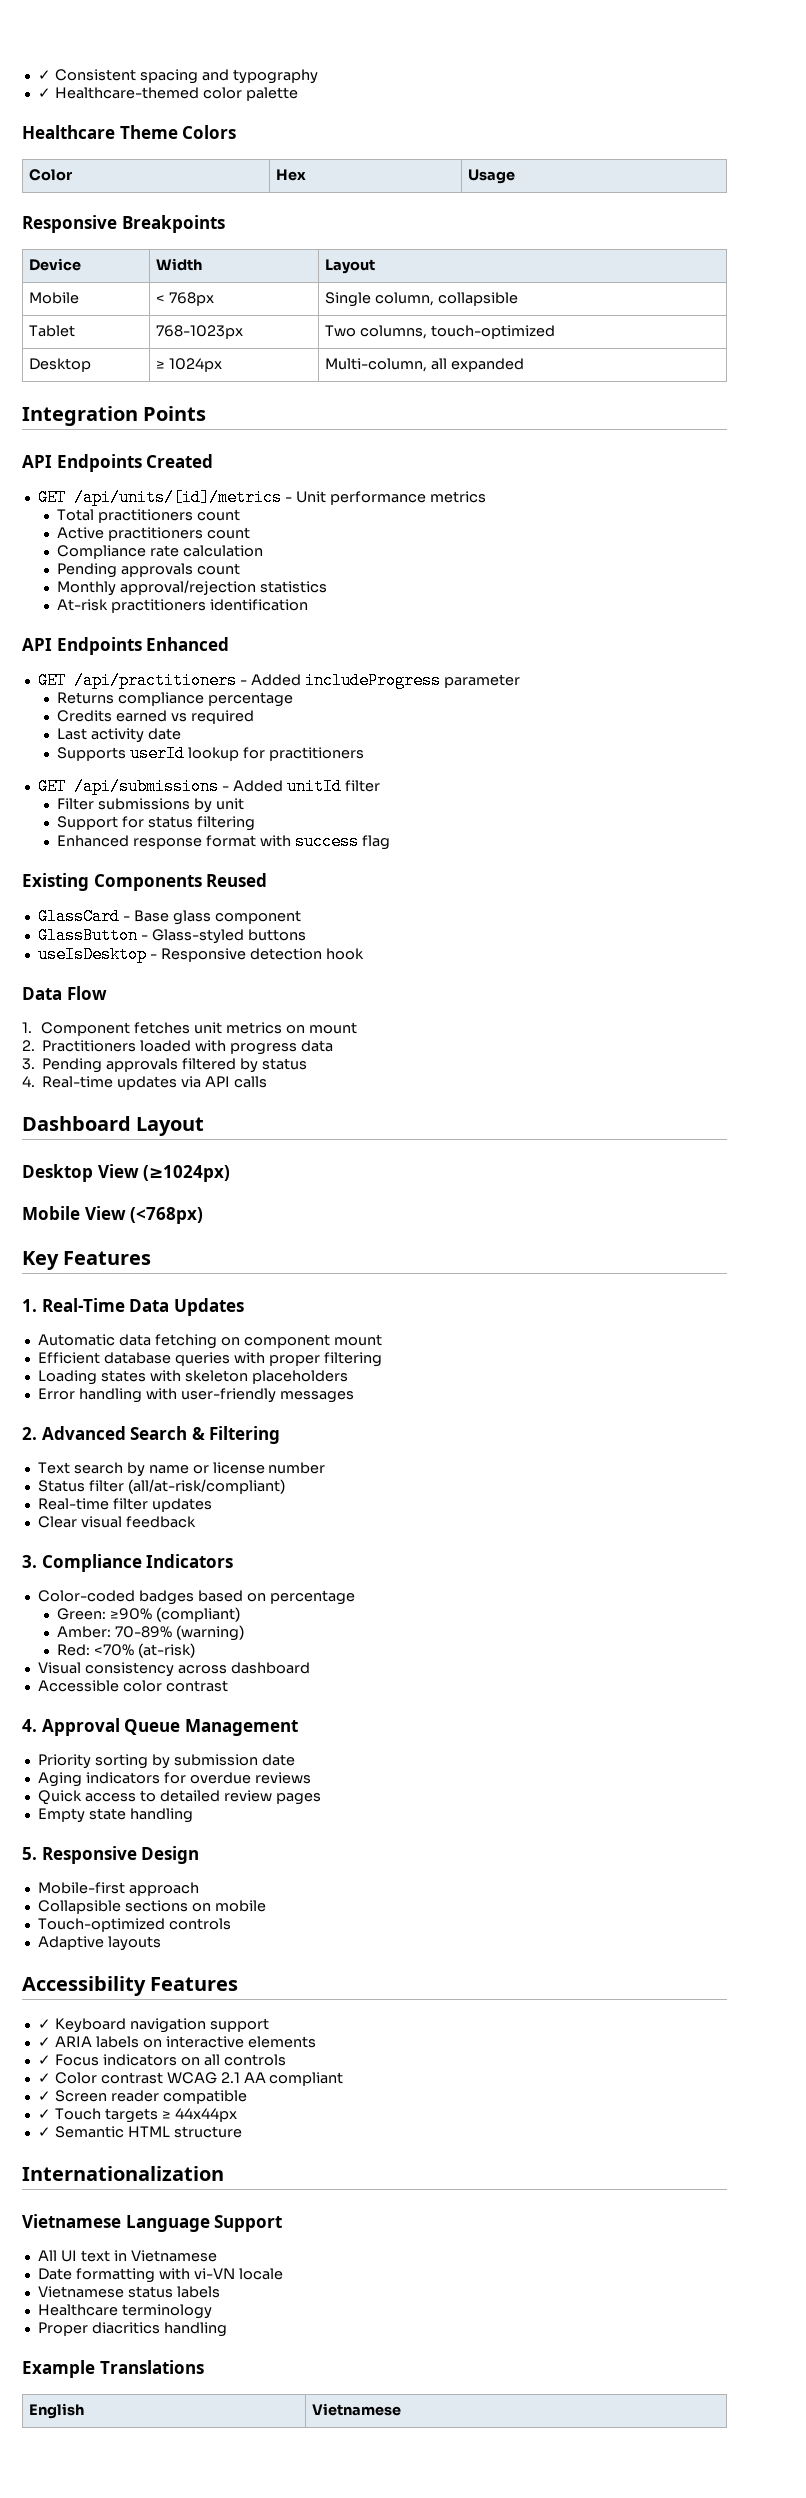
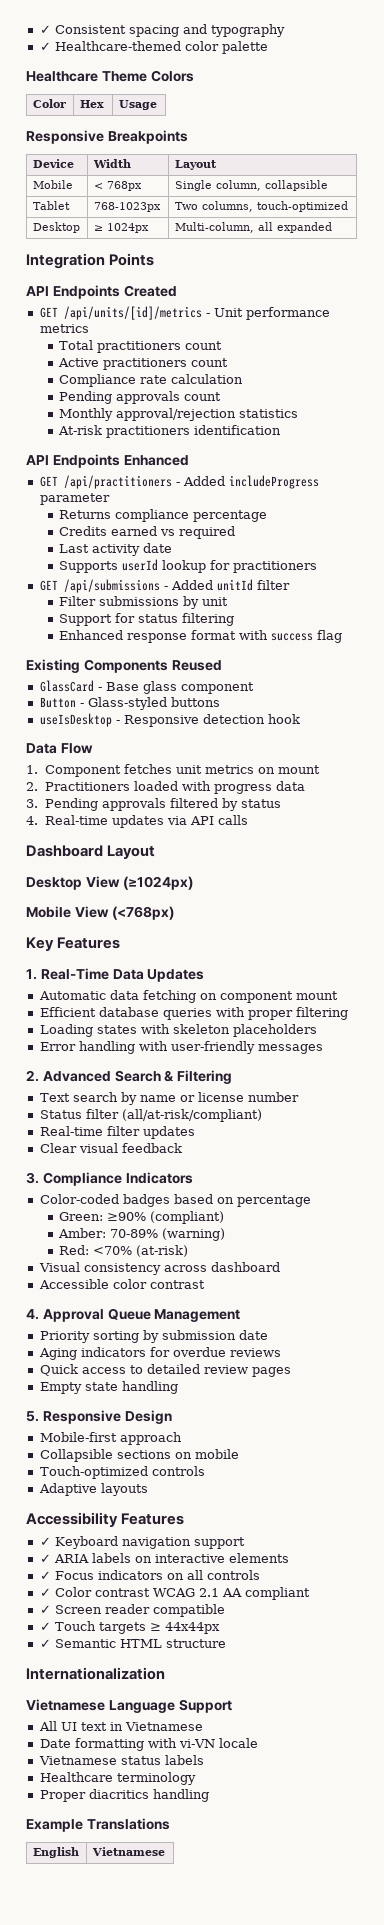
[37,927,138,944] GlassButton -> [39,697,76,708] Button

